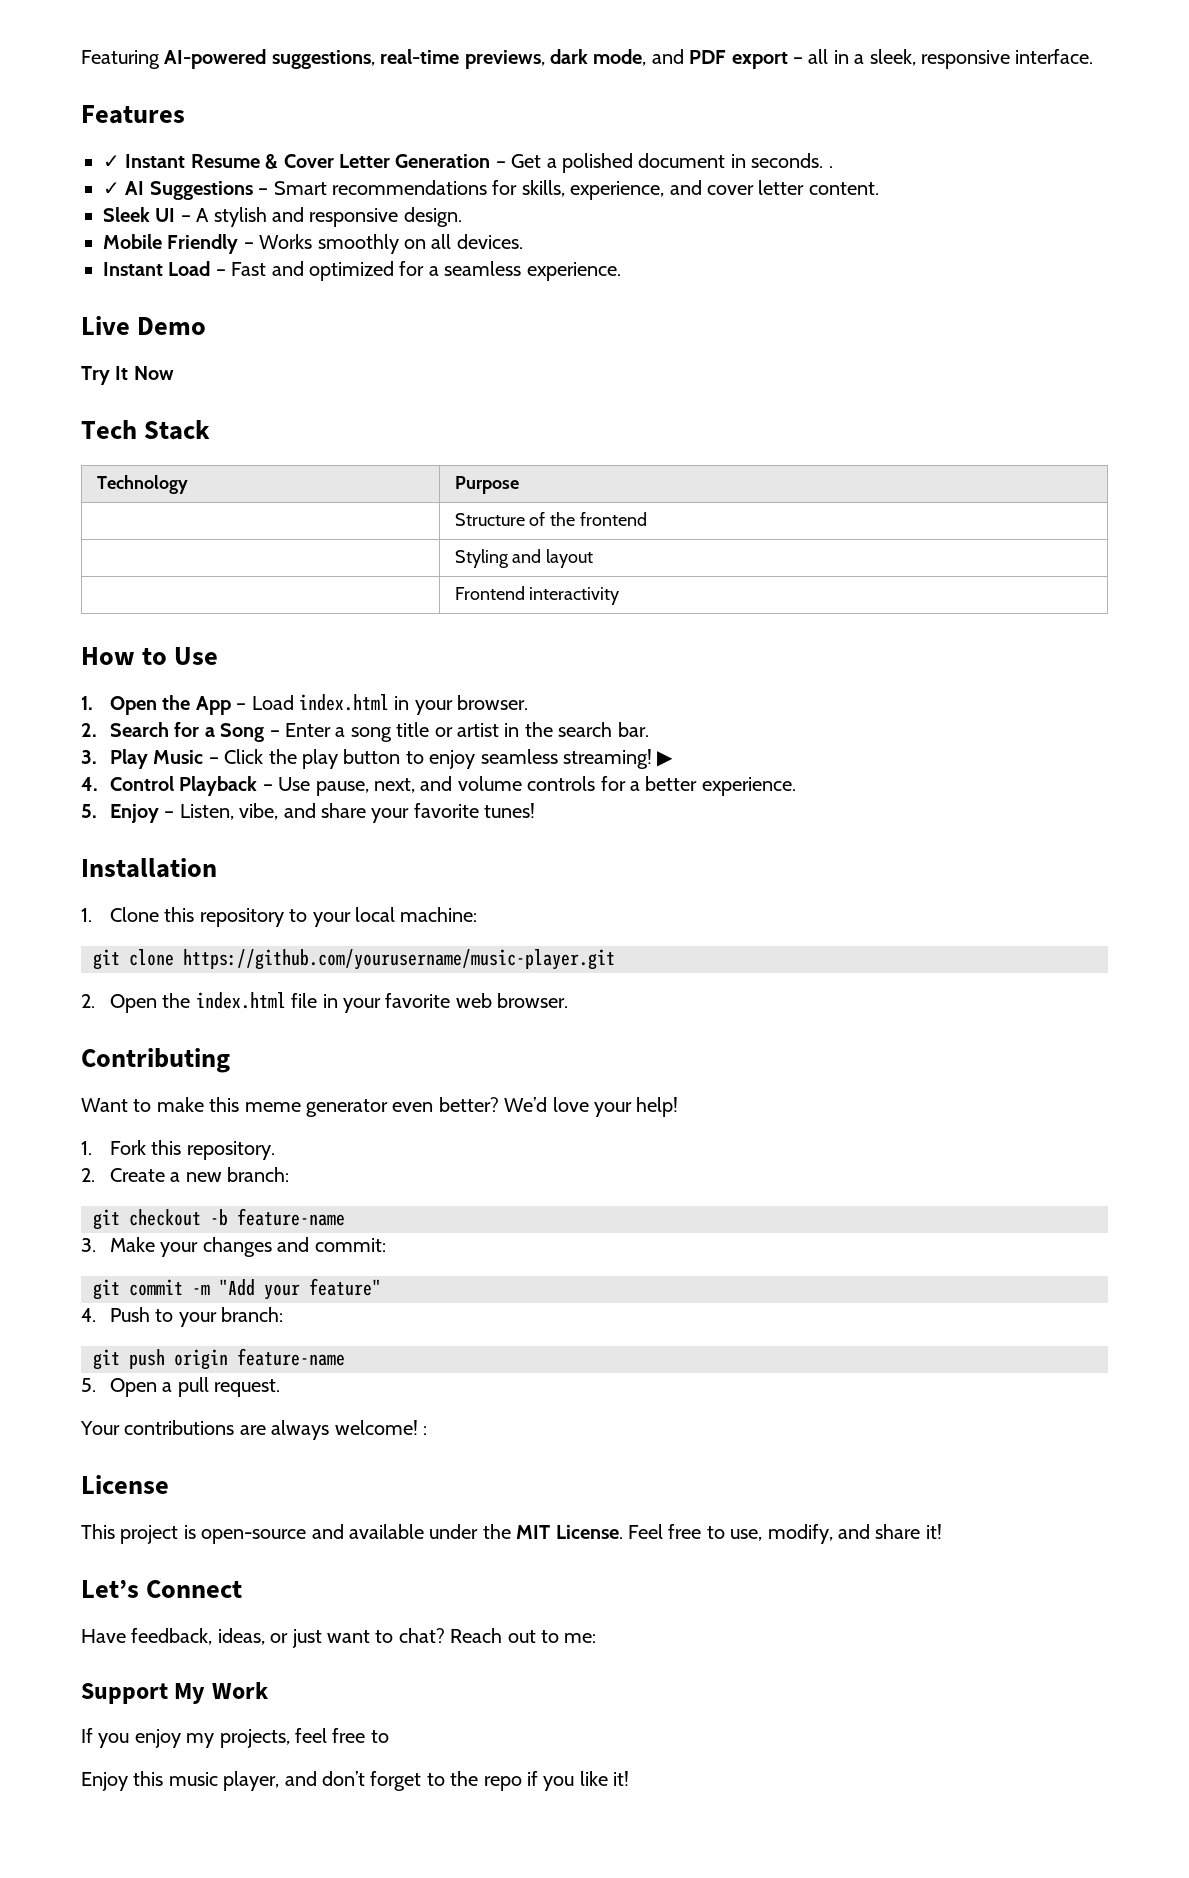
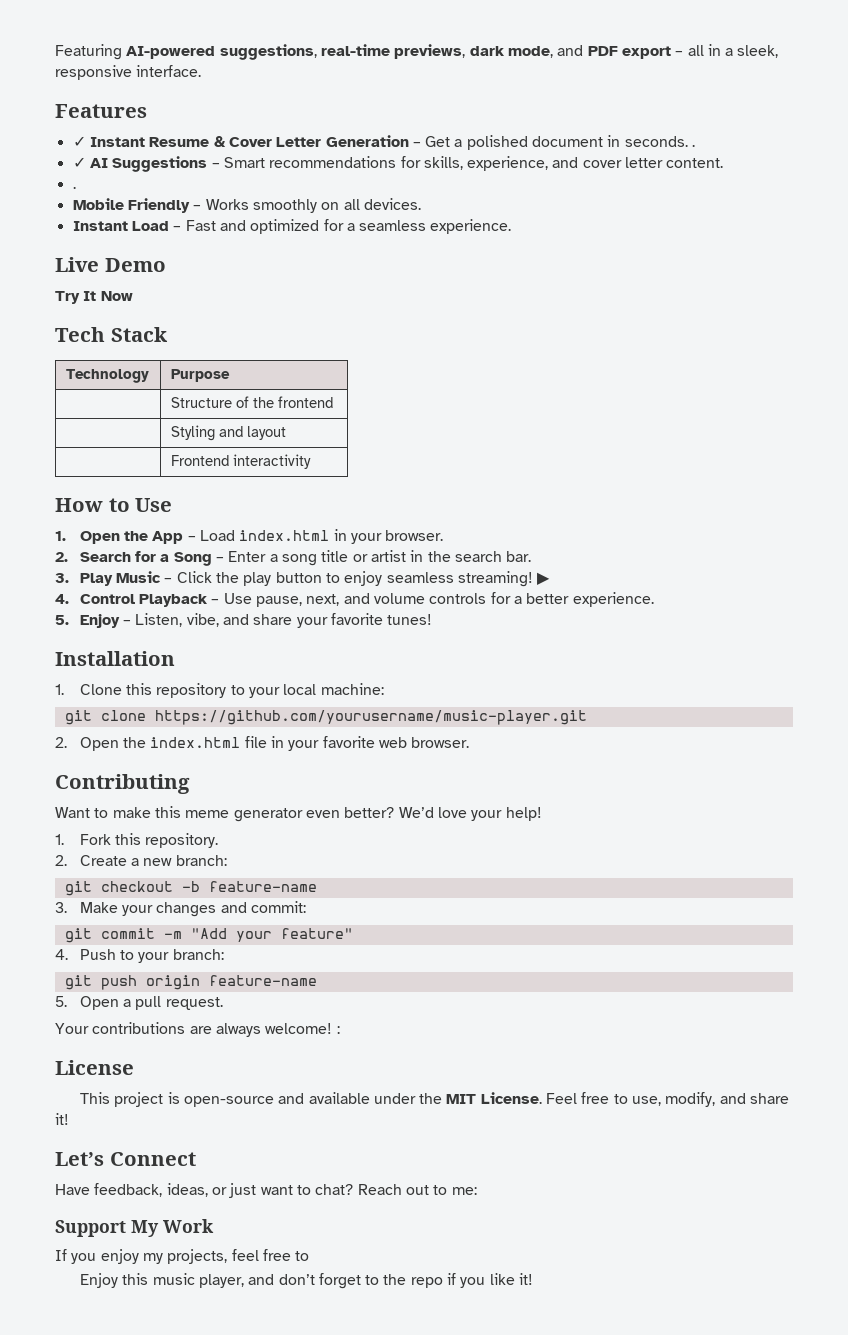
[103,207,462,227] Sleek UI – A stylish and responsive design. -> [72,186,76,189] .

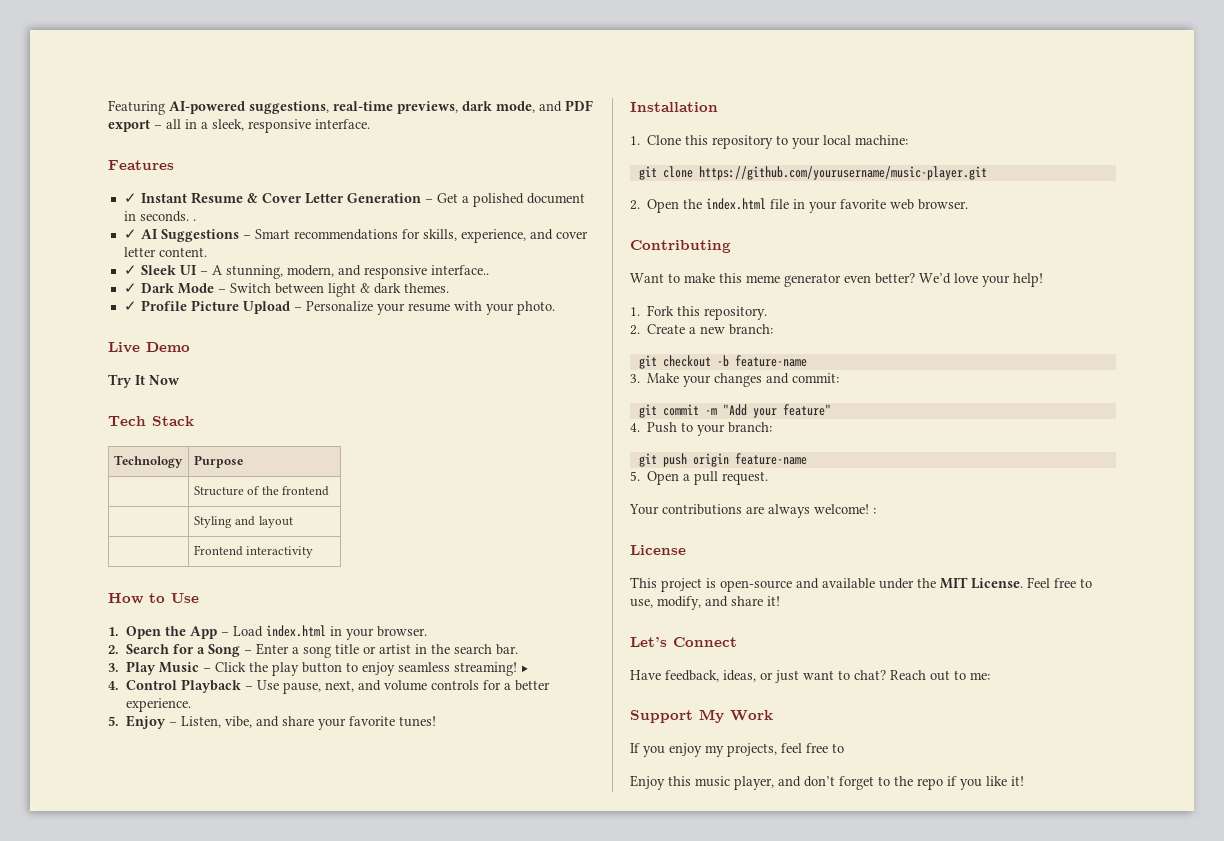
[72,186,76,189] [72,198,421,213] [72,219,512,234] . // Mobile Friendly – Works smoothly on all devices. // Instant Load – Fast and optimized for a seamless experience. -> [123,265,489,279] [123,283,449,297] [123,300,555,315] ✓ Sleek UI – A stunning, modern, and responsive interface.. // ✓ Dark Mode – Switch between light & dark themes. // ✓ Profile Picture Upload – Personalize your resume with your photo.

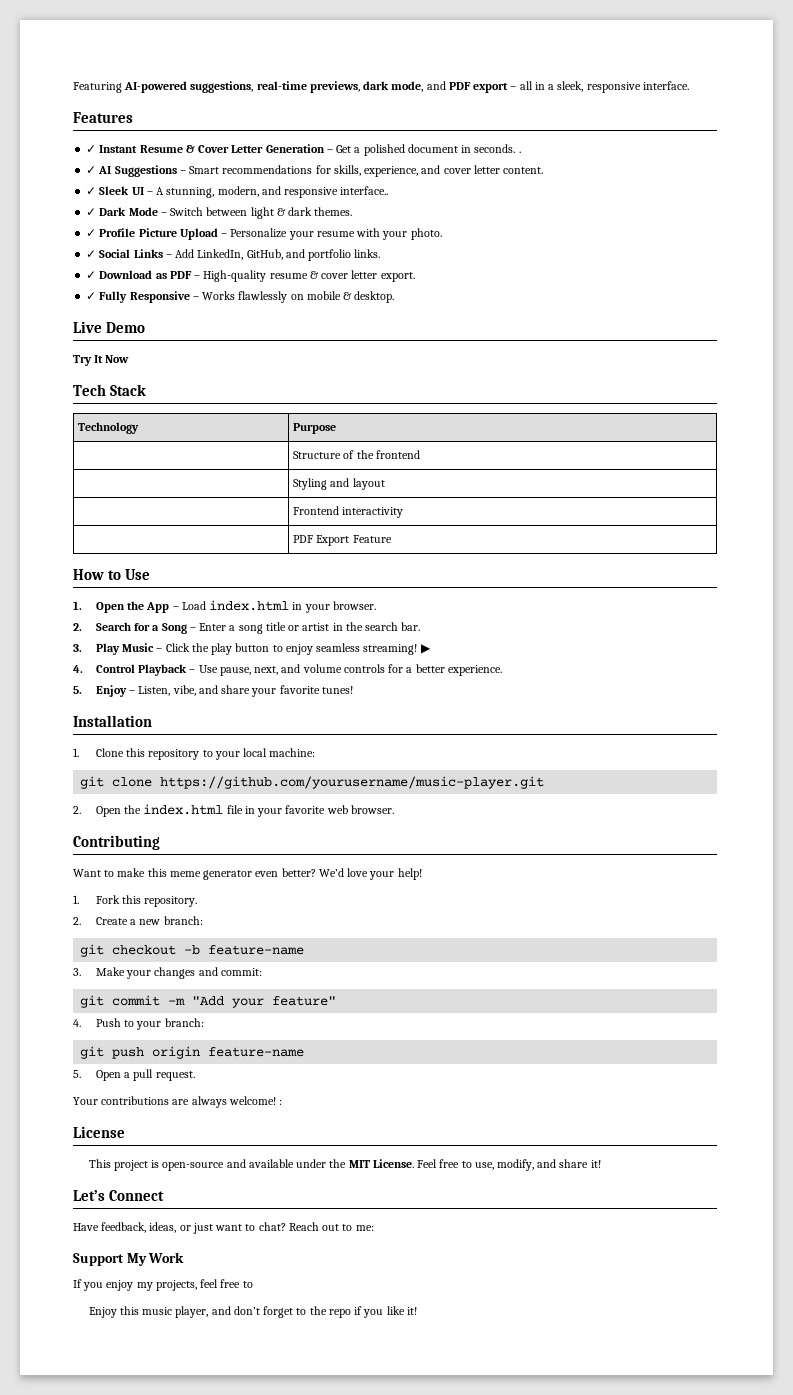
(555, 308) none -> [86,249,381,261] [86,270,415,282] [86,291,395,303] // ✓ Social Links – Add LinkedIn, GitHub, and portfolio links. // ✓ Download as PDF – High-quality resume & cover letter export. // ✓ Fully Responsive – Works flawlessly on mobile & desktop.
(314, 552) none -> [293,535,392,546] // | PDF Export Feature

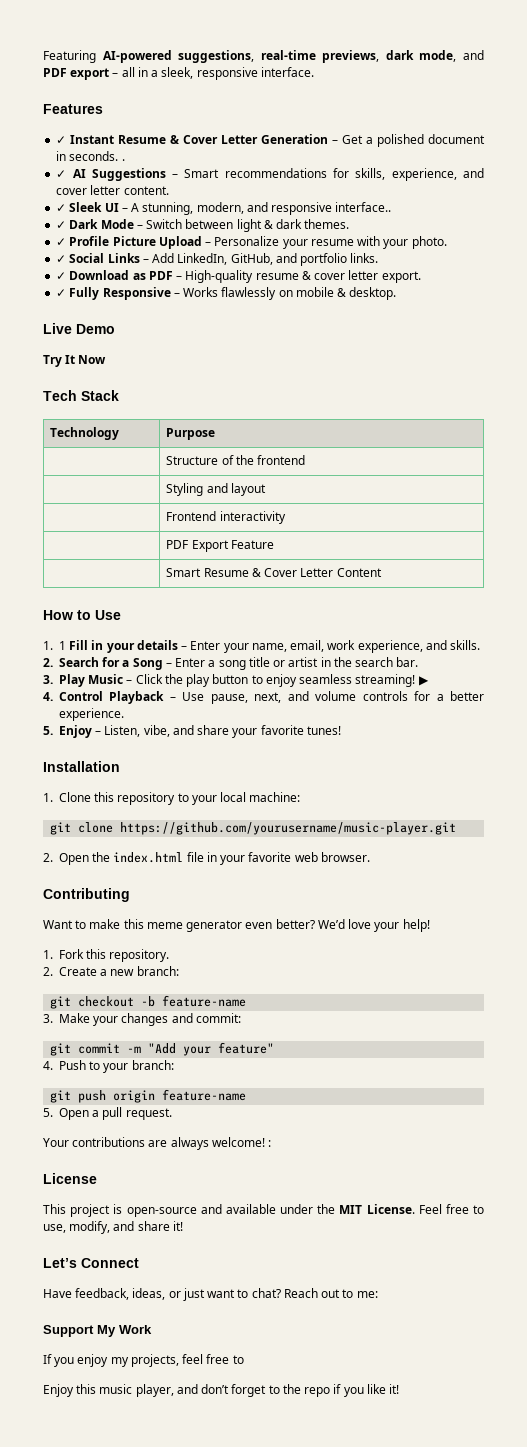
[73,569,151,580] [73,600,376,613] // How to Use // 1. Open the App – Load index.html in your browser. -> [166,568,382,577] [43,610,121,620] [43,640,481,653] // | Smart Resume & Cover Letter Content // How to Use // 1. 1 Fill in your details – Enter your name, email, work experience, and skills.

